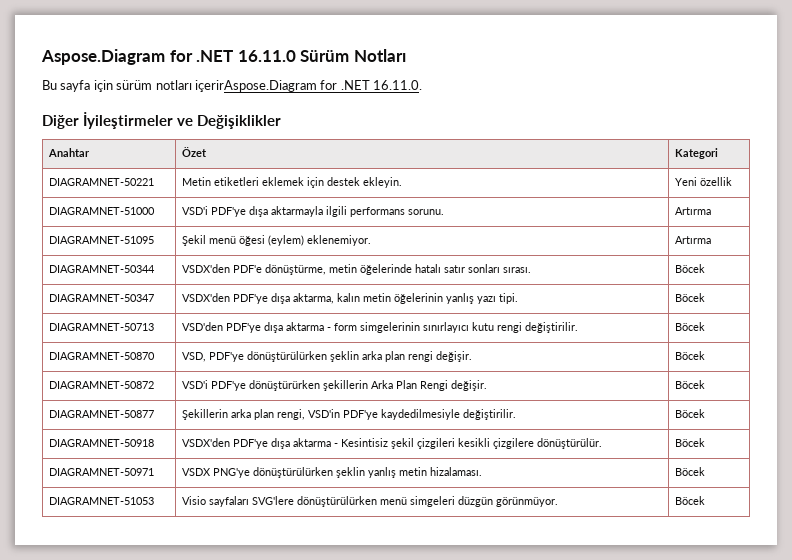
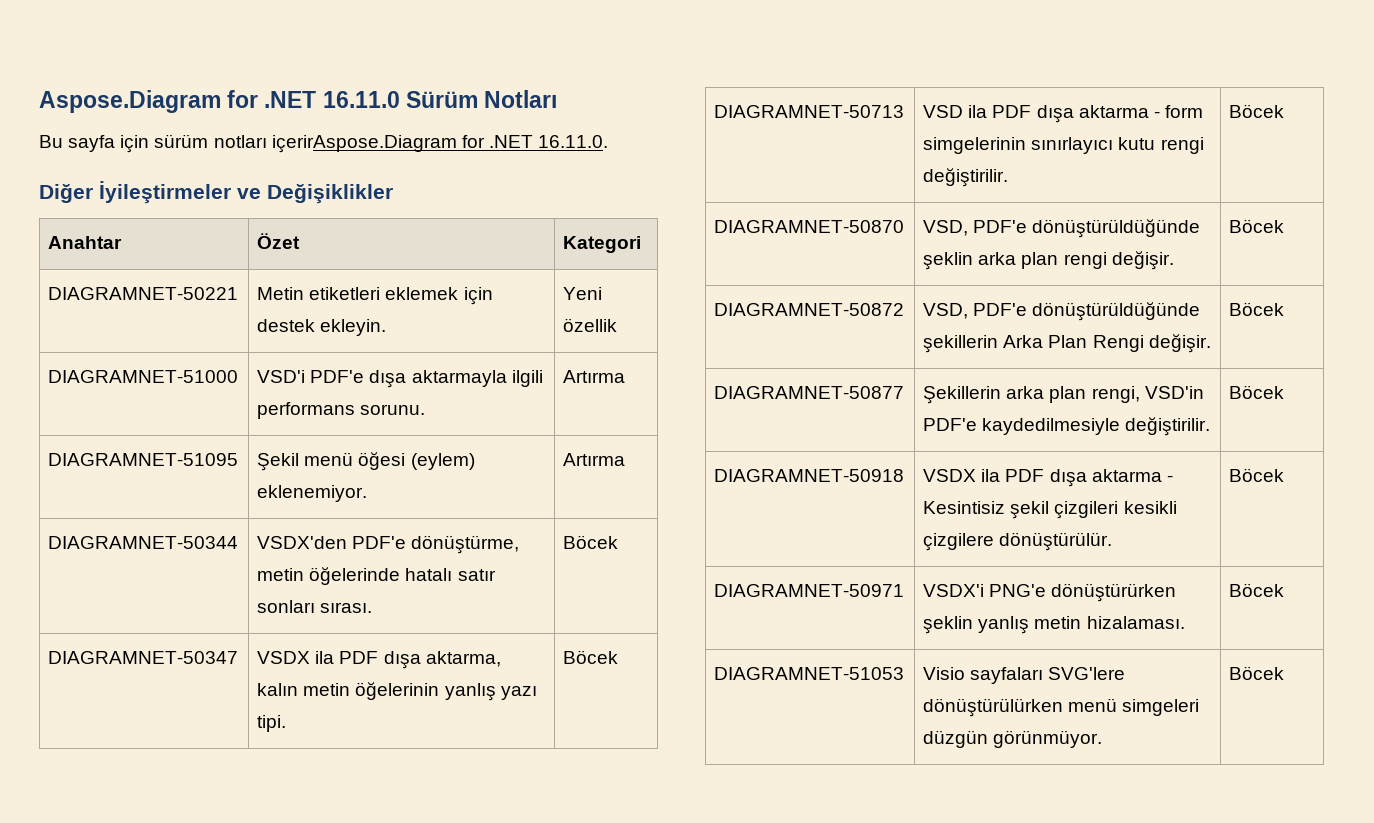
[210,207,246,217] PDF'ye -> [310,370,365,383] PDF'e
[181,293,268,304] VSDX'den PDF'ye -> [257,651,379,664] VSDX ila PDF
[181,322,261,333] VSD'den PDF'ye -> [923,105,1032,118] VSD ila PDF
[208,351,327,362] PDF'ye dönüştürülürken -> [973,219,1201,238] PDF'e dönüştürüldüğünde
[181,380,320,391] VSD'i PDF'ye dönüştürürken -> [923,302,1201,321] VSD, PDF'e dönüştürüldüğünde
[342,410,378,420] PDF'ye -> [923,418,978,431] PDF'e
[181,438,268,449] VSDX'den PDF'ye -> [923,469,1045,482] VSDX ila PDF
[181,467,333,478] VSDX PNG'ye dönüştürülürken -> [923,583,1177,602] VSDX'i PNG'e dönüştürürken

